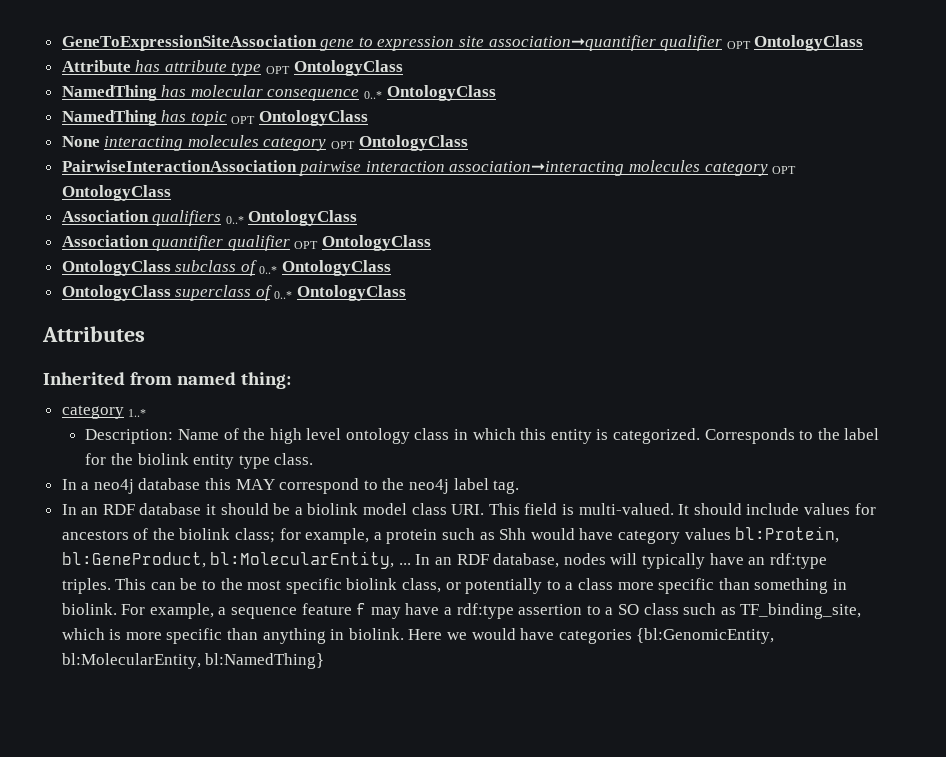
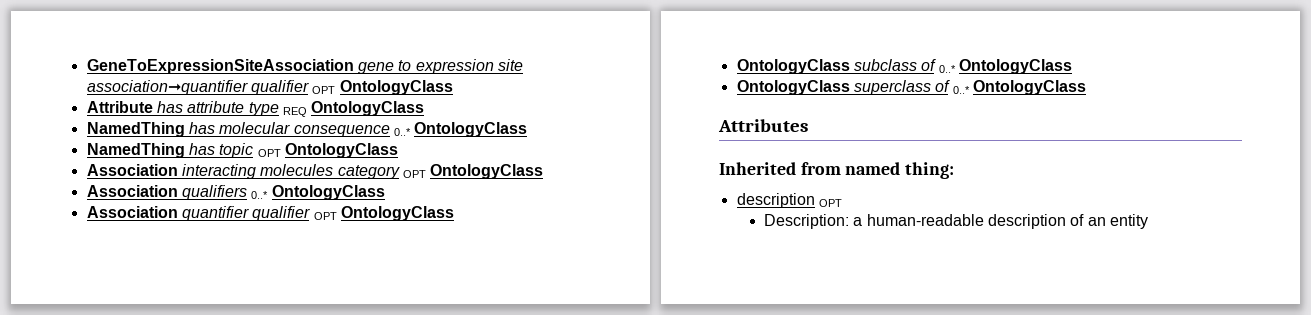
[266,66,291,74] OPT -> [282,107,307,117] REQ
[61,136,100,147] // None -> [86,164,178,176] // Association
[61,160,797,176] [61,185,171,201] // PairwiseInteractionAssociation pairwise interaction association➞interacting molecules category OPT OntologyClass -> (544, 171) none
[61,405,147,419] category 1..* -> [736,193,842,208] description OPT
[177,428,880,444] [85,453,314,469] [61,478,520,494] [61,503,876,515] [61,526,840,544] [61,551,827,569] [61,578,847,594] [61,603,862,619] [61,628,775,644] [61,653,325,669] Name of the high level ontology class in which this entity is categorized. Corresponds to the label for the biolink entity type class. // In a neo4j database this MAY correspond to the neo4j label tag. // In an RDF database it should be a biolink model class URI. This field is multi-valued. It should include values for ancestors of the biolink class; for example, a protein such as Shh would have category values bl:Protein, bl:GeneProduct, bl:MolecularEntity, ... In an RDF database, nodes will typically have an rdf:type triples. This can be to the most specific biolink class, or potentially to a class more specific than something in biolink. For example, a sequence feature f may have a rdf:type assertion to a SO class such as TF_binding_site, which is more specific than anything in biolink. Here we would have categories {bl:GenomicEntity, bl:MolecularEntity, bl:NamedThing} -> [853,214,1149,229] a human-readable description of an entity

